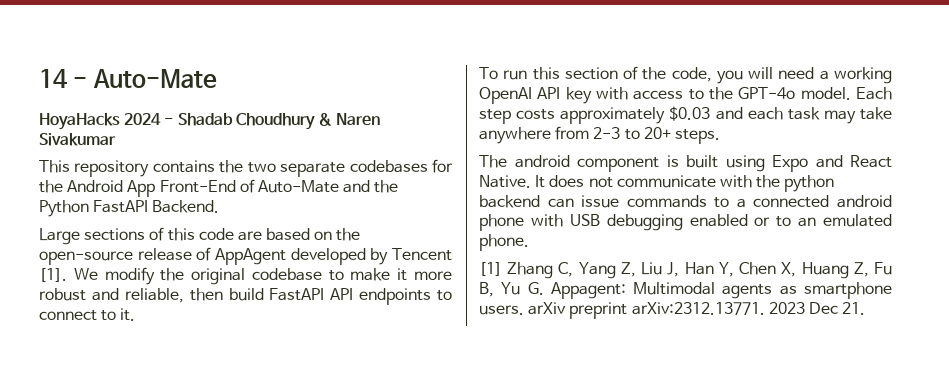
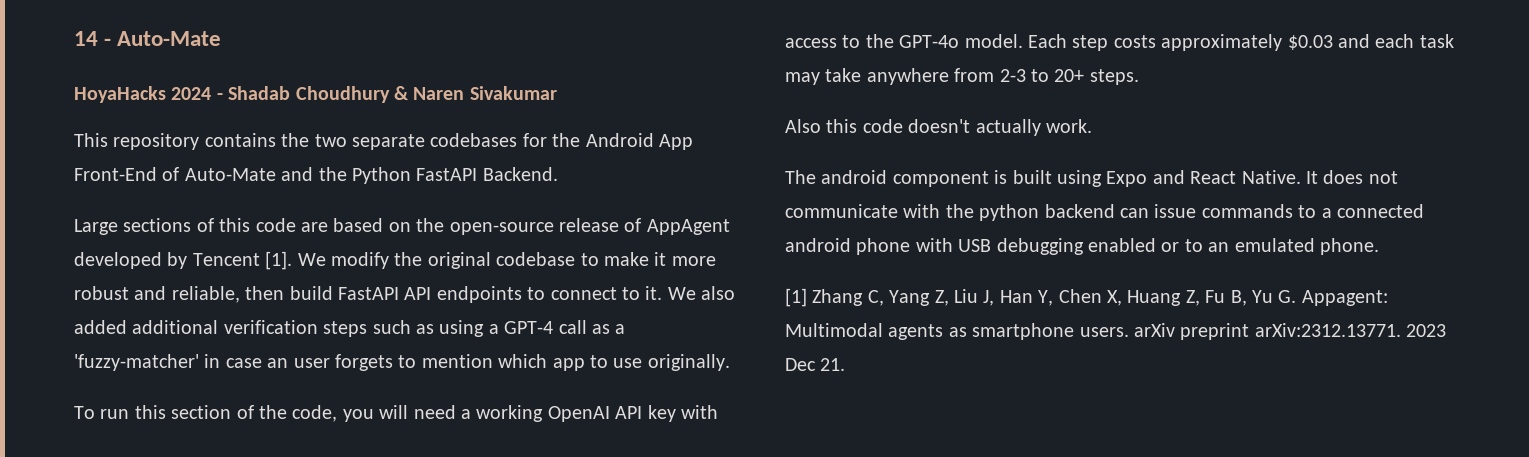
(136, 314) none -> [667,286,736,300] [74,320,626,337] [74,354,730,371] We also added additional verification steps such as using a GPT-4 call as a 'fuzzy-matcher' in case an user forgets to mention which app to use originally.
(720, 136) none -> [785,119,1092,136] // Also this code doesn't actually work.

